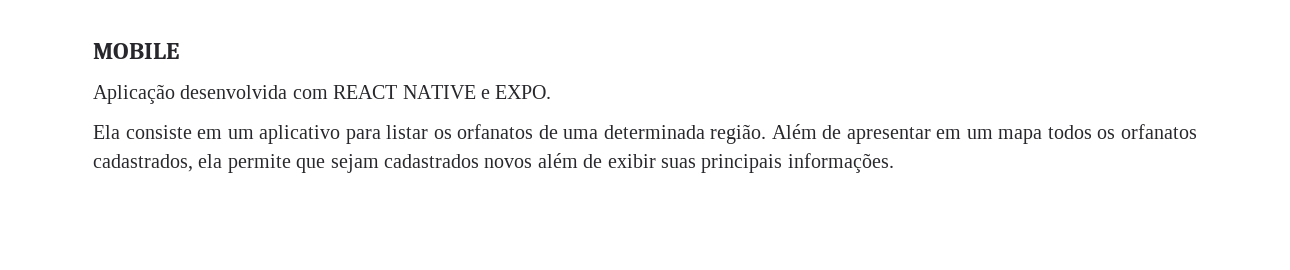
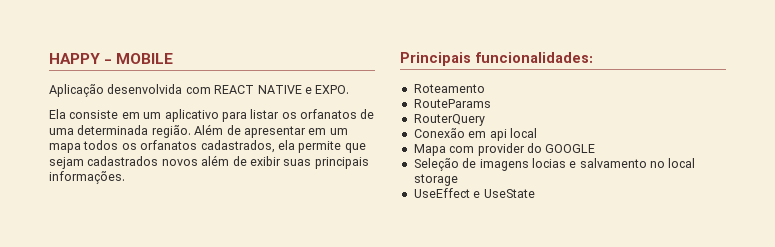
(93, 51) none -> [49,53,113,64] HAPPY -
(894, 163) none -> [400,52,593,66] [413,84,485,93] [413,99,491,108] [413,114,485,126] [413,128,537,141] [413,143,596,156] [413,158,696,171] [413,174,458,186] [413,188,535,198] // Principais funcionalidades: // Roteamento // RouteParams // RouterQuery // Conexão em api local // Mapa com provider do GOOGLE // Seleção de imagens locias e salvamento no local storage // UseEffect e UseState

